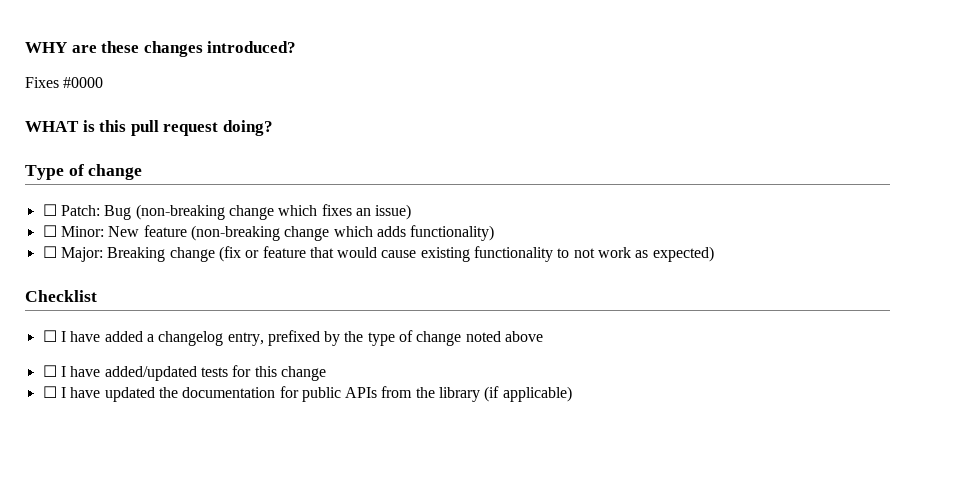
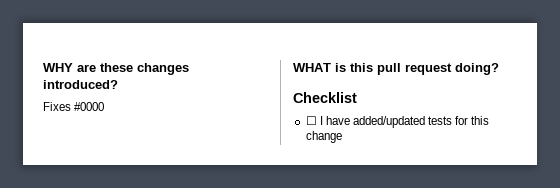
[25,164,143,180] [42,204,412,220] [42,225,495,241] [42,246,714,262] [25,290,97,302] [42,330,544,346] Type of change // ☐ Patch: Bug (non-breaking change which fixes an issue) // ☐ Minor: New feature (non-breaking change which adds functionality) // ☐ Major: Breaking change (fix or feature that would cause existing functionality to not work as expected) // Checklist // ☐ I have added a changelog entry, prefixed by the type of change noted above -> [293,92,357,103] Checklist
[42,386,572,402] // ☐ I have updated the documentation for public APIs from the library (if applicable) -> (342, 137) none

